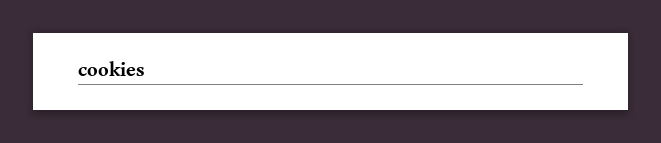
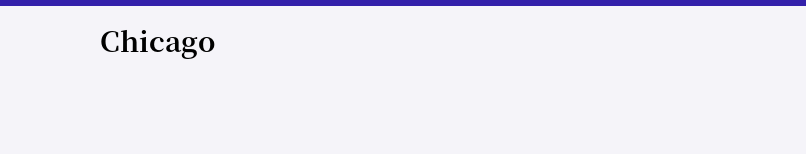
[78,61,145,76] cookies -> [100,29,215,59] Chicago

